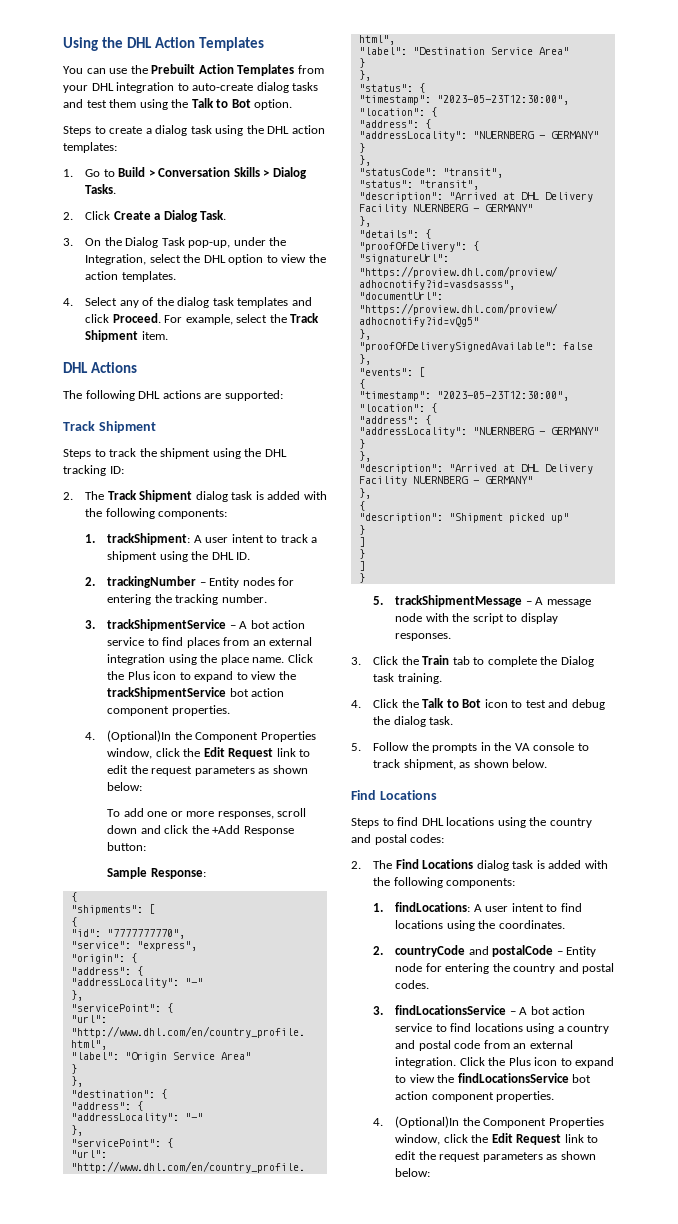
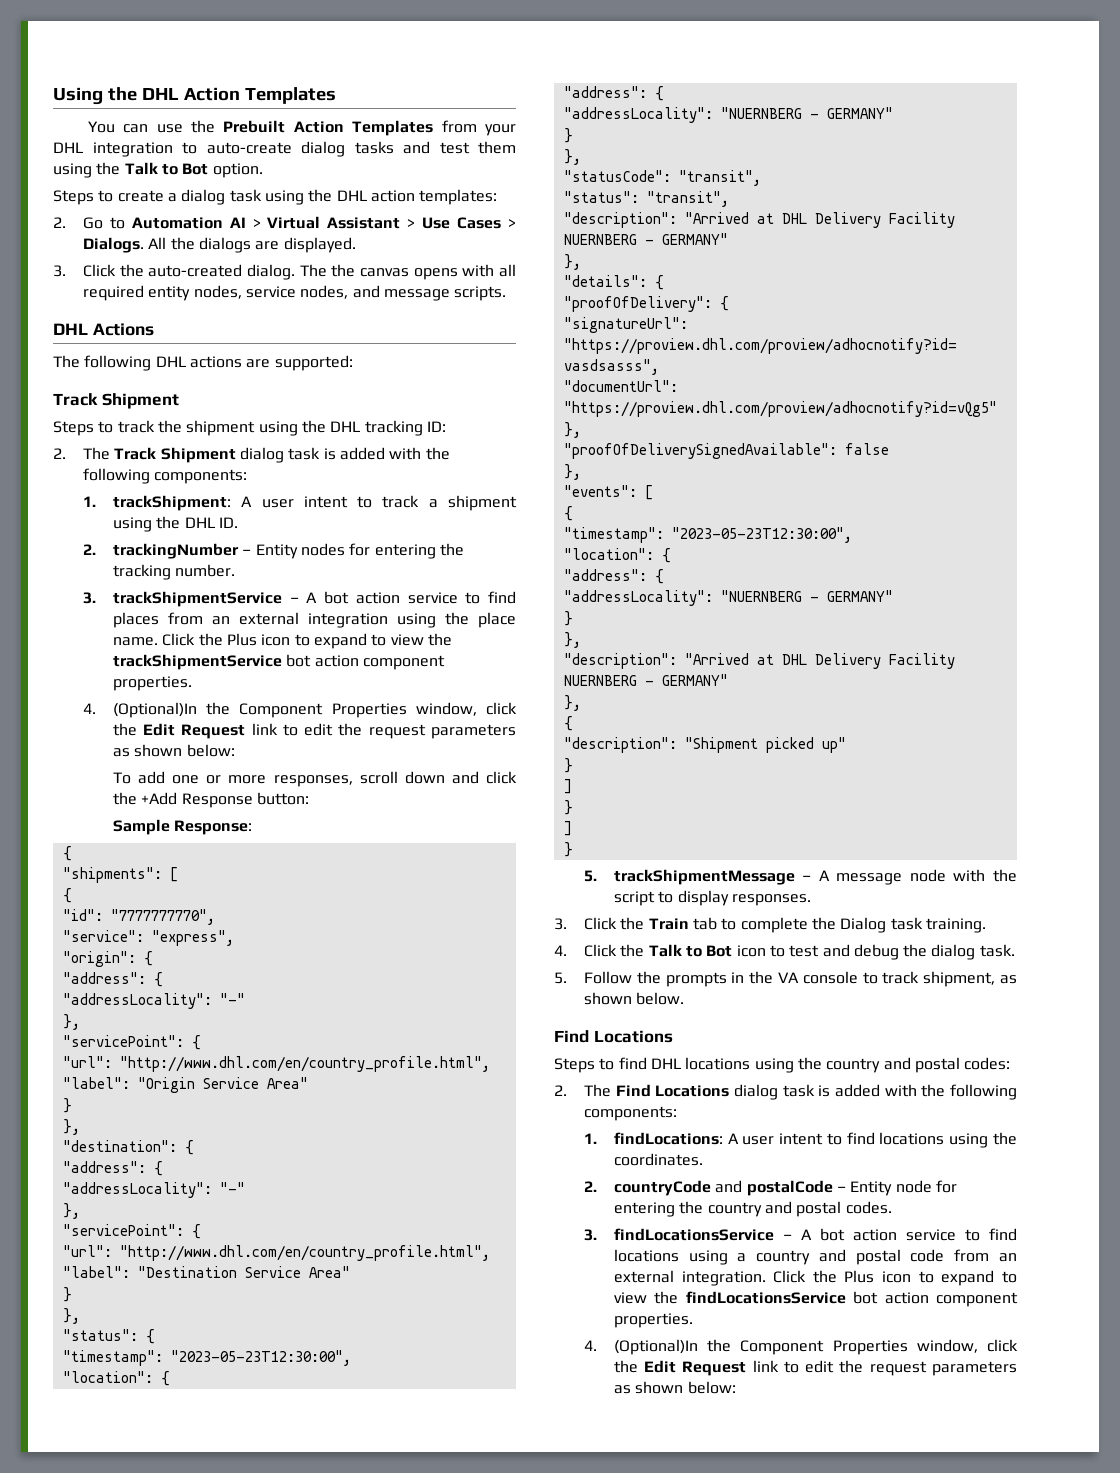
[63,169,73,177] 1. -> [53,217,66,228] 2.
[118,167,307,179] [85,184,117,194] [63,210,227,222] [63,237,287,248] [85,254,326,265] [85,271,176,282] [63,297,312,308] [85,313,320,325] [85,330,168,342] Build > Conversation Skills > Dialog Tasks. // 2. Click Create a Dialog Task. // 3. On the Dialog Task pop-up, under the Integration, select the DHL option to view the action templates. // 4. Select any of the dialog task templates and click Proceed. For example, select the Track Shipment item. -> [131,216,516,229] [82,237,356,253] [53,264,516,280] [82,285,507,301] Automation AI > Virtual Assistant > Use Cases > Dialogs. All the dialogs are displayed. // 3. Click the auto-created dialog. The the canvas opens with all required entity nodes, service nodes, and message scripts.

